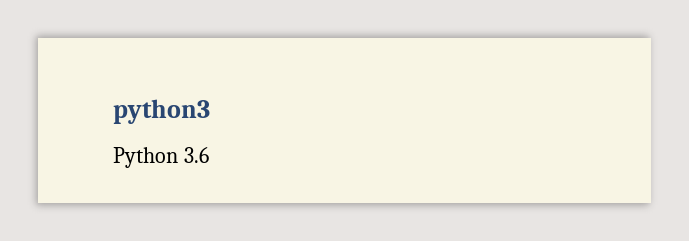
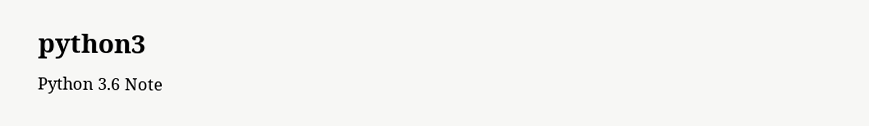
(209, 155) none -> [123,78,163,91] Note

